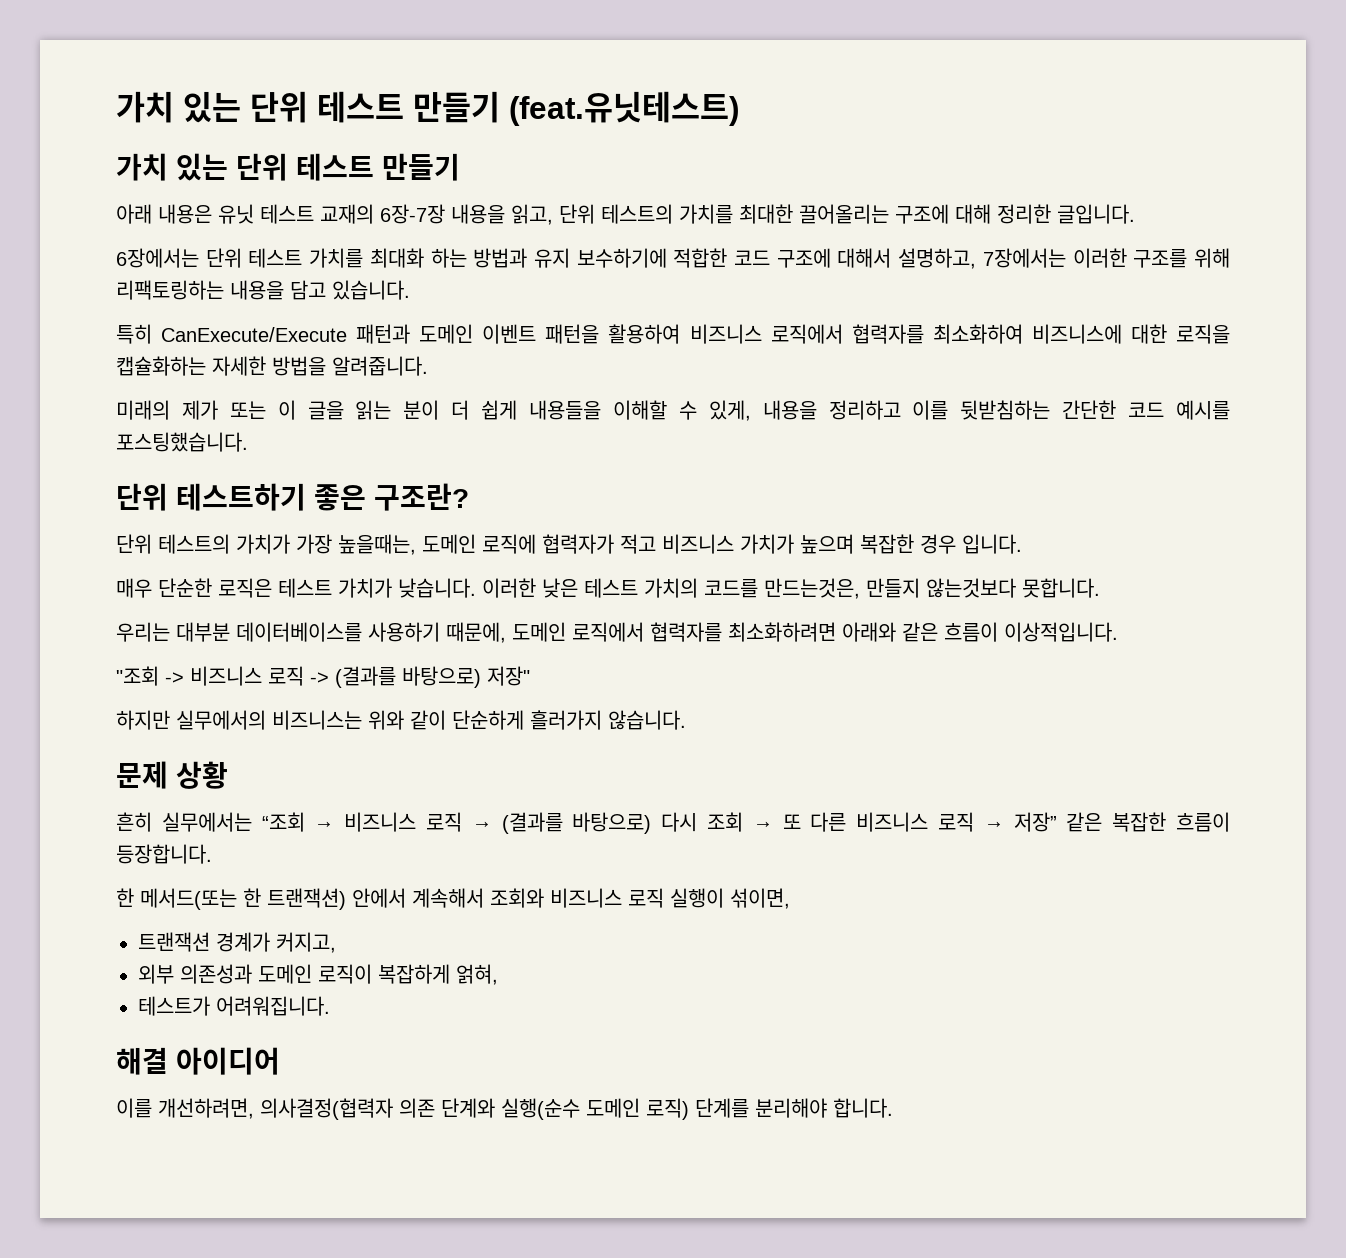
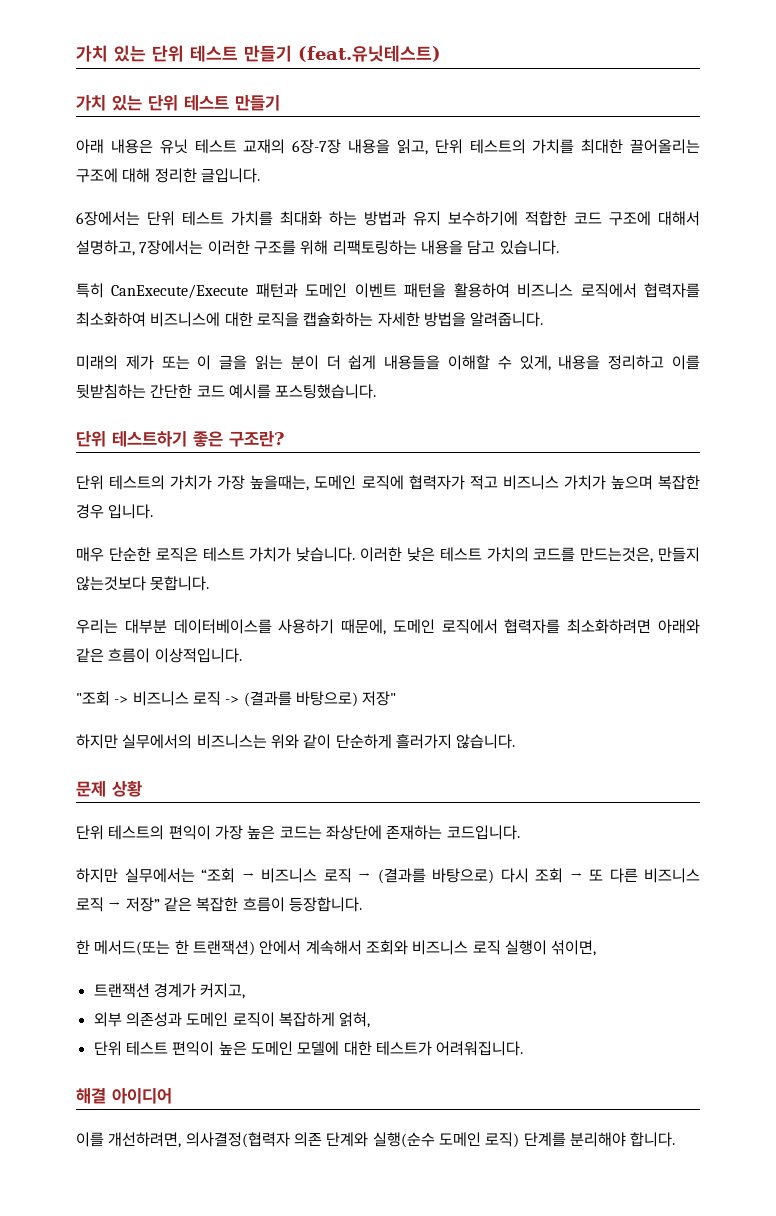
[116,812,152,832] 흔히 -> [76,825,520,840] [76,868,118,883] 단위 테스트의 편익이 가장 높은 코드는 좌상단에 존재하는 코드입니다. // 하지만
(498, 974) none -> [93,1041,372,1056] 단위 테스트 편익이 높은 도메인 모델에 대한

